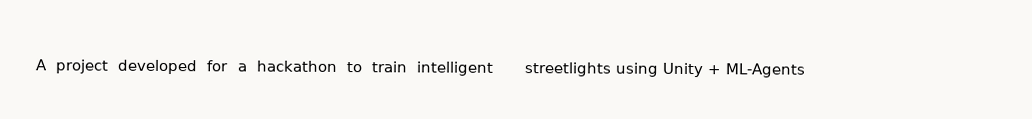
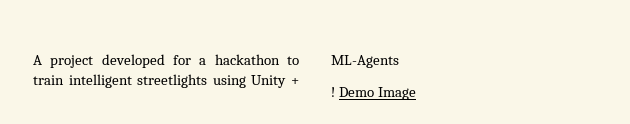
(805, 70) none -> [331,87,416,100] // ! Demo Image

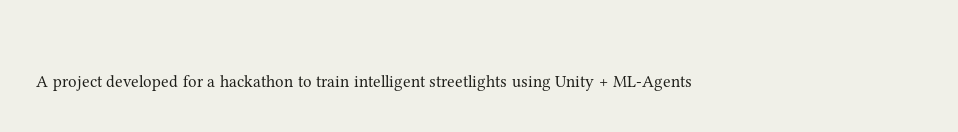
[331,87,416,100] // ! Demo Image -> (692, 83) none

